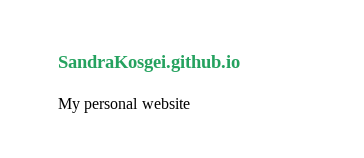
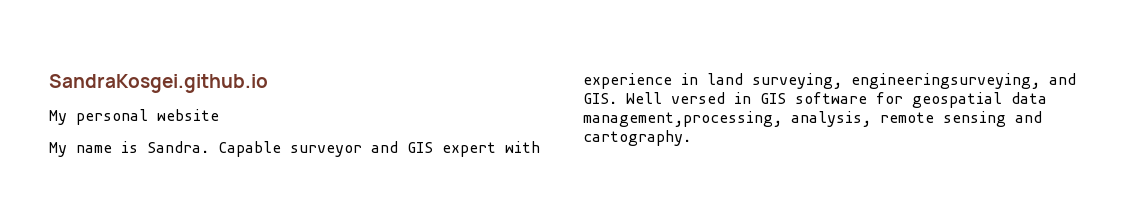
(190, 103) none -> [49,141,540,157] [583,73,1076,89] [583,92,1047,108] [583,111,1042,127] [583,130,691,146] // My name is Sandra. Capable surveyor and GIS expert with experience in land surveying, engineeringsurveying, and GIS. Well versed in GIS software for geospatial data management,processing, analysis, remote sensing and cartography.

